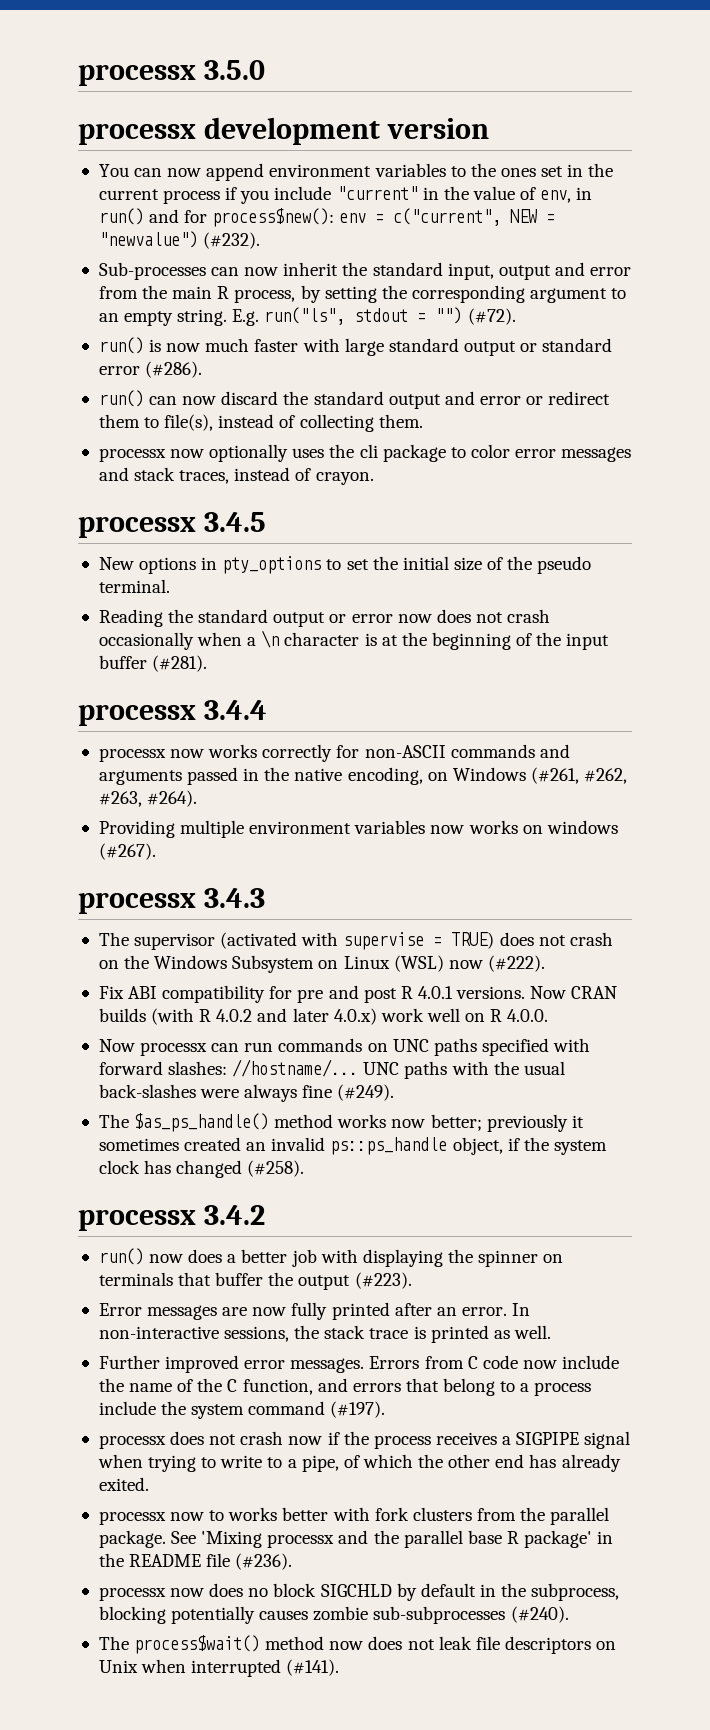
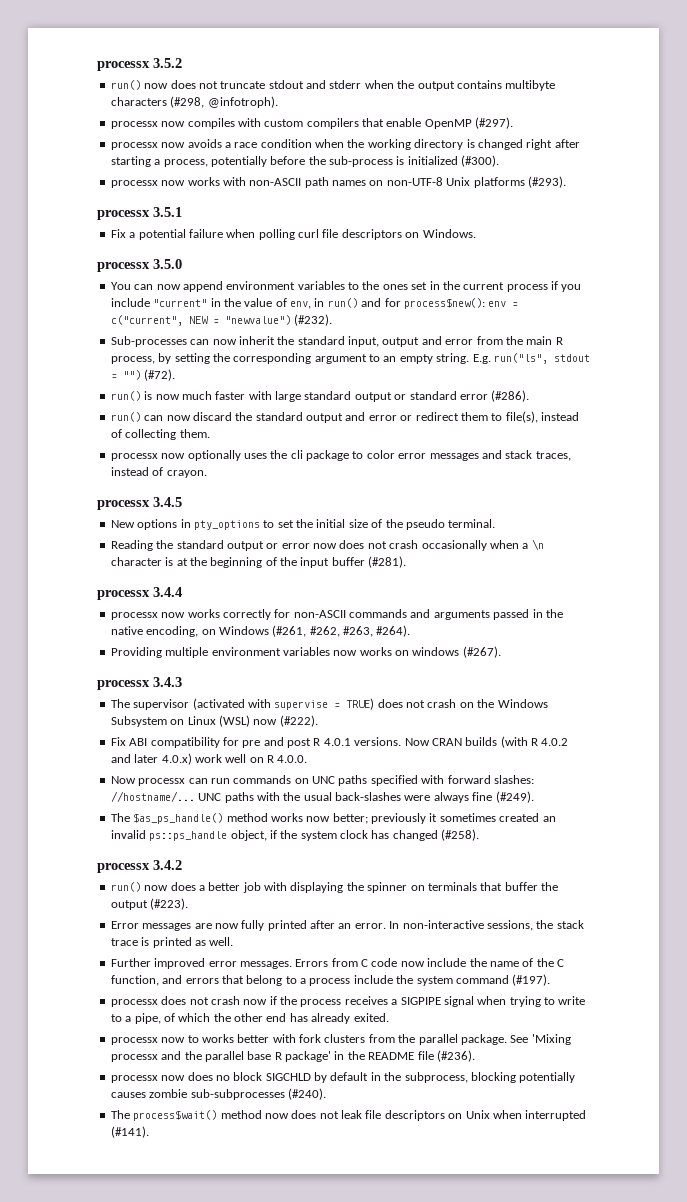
[78,60,265,86] [78,117,489,145] processx 3.5.0 // processx development version -> [97,58,182,71] [110,80,556,91] [110,96,278,108] [110,117,514,129] [110,139,580,150] [110,155,500,167] [110,176,566,188] [97,207,182,220] [110,229,476,240] [97,259,182,272] processx 3.5.2 // run() now does not truncate stdout and stderr when the output contains multibyte characters (#298, @infotroph). // processx now compiles with custom compilers that enable OpenMP (#297). // processx now avoids a race condition when the working directory is changed right after starting a process, potentially before the sub-process is initialized (#300). // processx now works with non-ASCII path names on non-UTF-8 Unix platforms (#293). // processx 3.5.1 // Fix a potential failure when polling curl file descriptors on Windows. // processx 3.5.0

